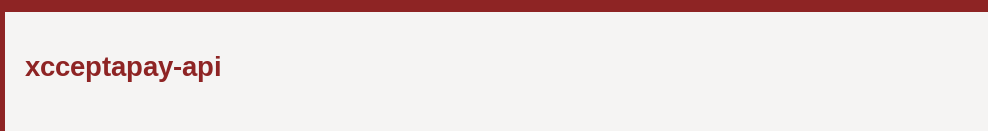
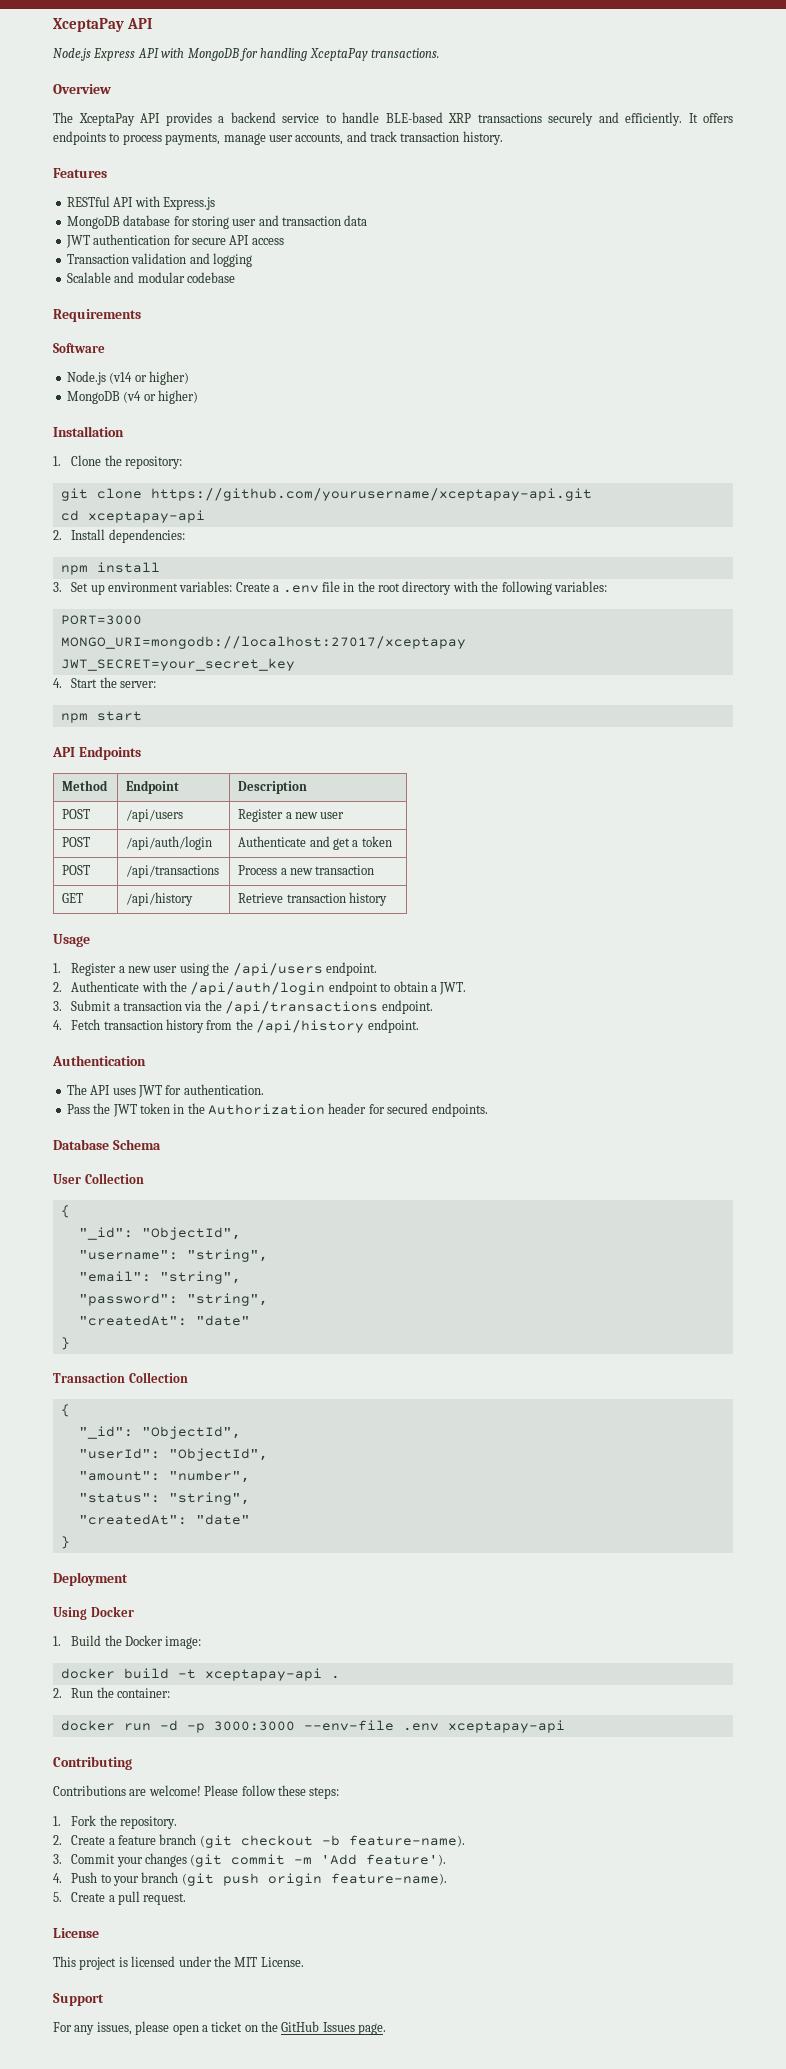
[25,56,222,82] xcceptapay-api -> [53,18,152,32] [53,48,439,61] [53,84,111,94] [53,112,733,126] [53,131,503,145] [53,168,107,178] [66,196,215,210] [66,215,368,229] [65,234,284,248] [66,253,252,267] [66,272,235,283] [53,309,141,322] [53,343,105,353] [66,371,189,385] [66,390,198,404] [53,426,124,437] [53,455,183,469] [60,488,592,501] [60,510,205,523] [53,529,185,543] [60,562,160,575] [53,581,607,595] [60,615,142,625] [60,636,466,649] [60,658,295,671] [53,677,157,688] [60,711,142,723] [52,746,141,760] [62,780,109,791] [126,780,180,794] [238,781,308,794] [62,809,91,819] [126,809,184,822] [238,809,345,822] [62,837,91,847] [126,836,213,850] [238,836,392,850] [62,865,91,875] [126,865,220,878] [238,865,375,875] [62,893,84,903] [126,892,194,906] [238,892,387,906] [53,934,90,947] [53,962,377,976] [53,981,467,995] [53,1000,433,1014] [53,1019,419,1033] [52,1055,146,1066] [66,1084,264,1098] [66,1103,488,1117] [53,1139,161,1150] [53,1173,144,1184] [60,1205,70,1218] [78,1227,241,1240] [78,1249,268,1262] [78,1271,241,1284] [78,1293,268,1306] [78,1315,250,1326] [60,1337,70,1350] [53,1372,188,1383] [60,1404,70,1417] [78,1426,241,1439] [78,1448,268,1461] [78,1470,250,1483] [78,1492,250,1505] [78,1514,250,1525] [60,1536,70,1549] [53,1572,128,1586] [53,1606,134,1620] [53,1635,202,1649] [60,1668,340,1681] [53,1687,171,1698] [60,1720,565,1733] [53,1756,132,1770] [53,1785,340,1799] [53,1815,178,1829] [53,1834,465,1848] [53,1853,447,1867] [53,1872,447,1886] [53,1891,187,1905] [53,1928,99,1938] [53,1956,304,1970] [53,1993,104,2006] [53,2021,387,2035] XceptaPay API // Node.js Express API with MongoDB for handling XceptaPay transactions. // Overview // The XceptaPay API provides a backend service to handle BLE-based XRP transactions securely and efficiently. It offers endpoints to process payments, manage user accounts, and track transaction history. // Features // RESTful API with Express.js // MongoDB database for storing user and transaction data // JWT authentication for secure API access // Transaction validation and logging // Scalable and modular codebase // Requirements // Software // Node.js (v14 or higher) // MongoDB (v4 or higher) // Installation // 1. Clone the repository: // git clone https://github.com/yourusername/xceptapay-api.git // cd xceptapay-api // 2. Install dependencies: // npm install // 3. Set up environment variables: Create a .env file in the root directory with the following variables: // PORT=3000 // MONGO_URI=mongodb://localhost:27017/xceptapay // JWT_SECRET=your_secret_key // 4. Start the server: // npm start // API Endpoints // Method | Endpoint | Description // POST | /api/users | Register a new user // POST | /api/auth/login | Authenticate and get a token // POST | /api/transactions | Process a new transaction // GET | /api/history | Retrieve transaction history // Usage // 1. Register a new user using the /api/users endpoint. // 2. Authenticate with the /api/auth/login endpoint to obtain a JWT. // 3. Submit a transaction via the /api/transactions endpoint. // 4. Fetch transaction history from the /api/history endpoint. // Authentication // The API uses JWT for authentication. // Pass the JWT token in the Authorization header for secured endpoints. // Database Schema // User Collection // { // "_id": "ObjectId", // "username": "string", // "email": "string", // "password": "string", // "createdAt": "date" // } // Transaction Collection // { // "_id": "ObjectId", // "userId": "ObjectId", // "amount": "number", // "status": "string", // "createdAt": "date" // } // Deployment // Using Docker // 1. Build the Docker image: // docker build -t xceptapay-api . // 2. Run the container: // docker run -d -p 3000:3000 --env-file .env xceptapay-api // Contributing // Contributions are welcome! Please follow these steps: // 1. Fork the repository. // 2. Create a feature branch (git checkout -b feature-name). // 3. Commit your changes (git commit -m 'Add feature'). // 4. Push to your branch (git push origin feature-name). // 5. Create a pull request. // License // This project is licensed under the MIT License. // Support // For any issues, please open a ticket on the GitHub Issues page.

